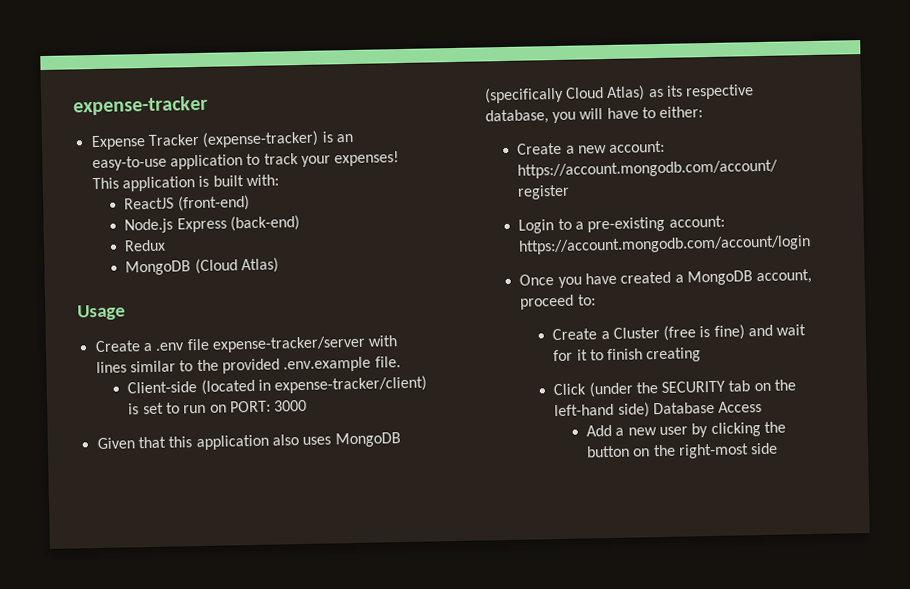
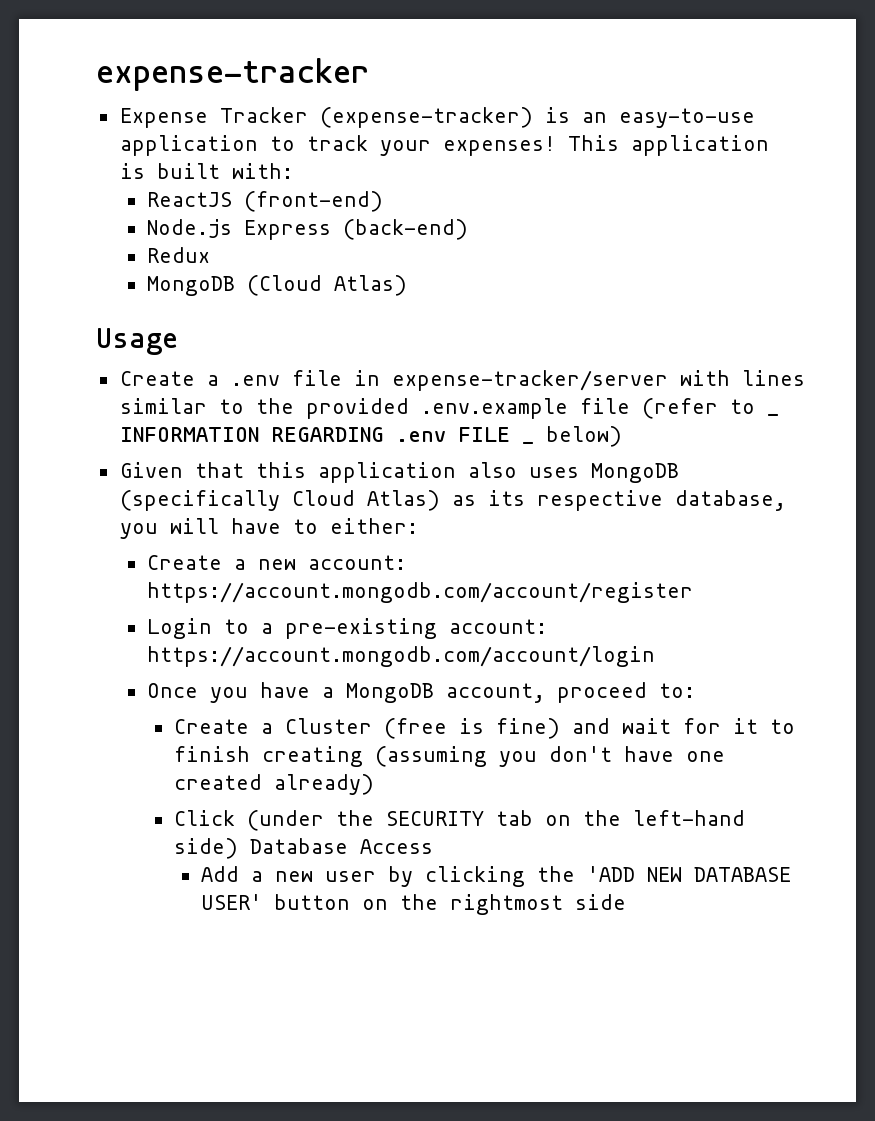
(210, 344) none -> [353,370,380,386] in
[374,356,401,368] [127,375,428,395] [128,399,308,415] file. // Client-side (located in expense-tracker/client) is set to run on PORT: 3000 -> [579,398,779,419] [119,426,622,447] file (refer to _ INFORMATION REGARDING .env FILE _ below)
[620,271,672,284] created -> (310, 690) none
(702, 355) none -> [375,746,726,767] [174,774,375,795] (assuming you don't have one created already)
(786, 427) none -> [587,866,792,882] [201,894,263,910] 'ADD NEW DATABASE USER'
[677,443,749,459] right-most -> [450,894,564,915] rightmost

